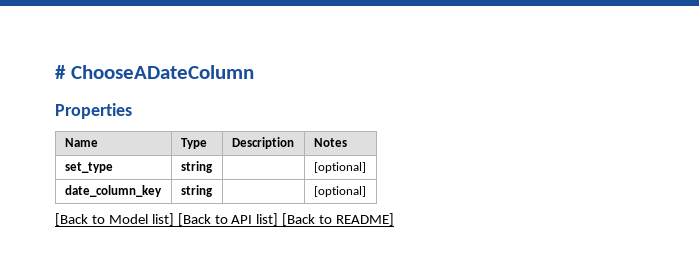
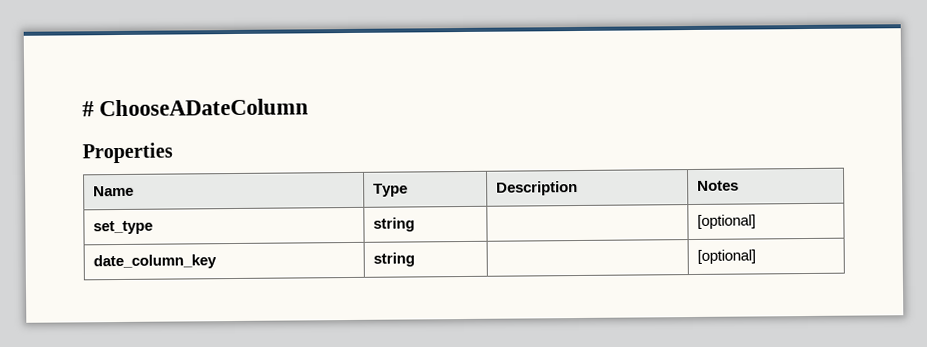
[55,213,395,226] // [Back to Model list] [Back to API list] [Back to README] -> (757, 256) none

